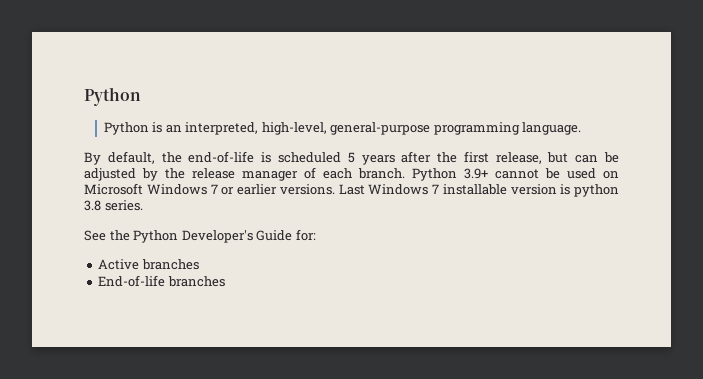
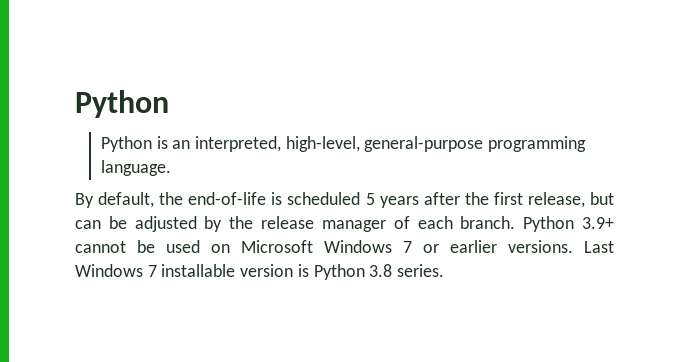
[574,184,619,197] python -> [313,264,365,280] Python
[84,229,316,243] [98,259,199,270] [98,275,225,287] // See the Python Developer's Guide for: // Active branches // End-of-life branches -> (445, 270) none

